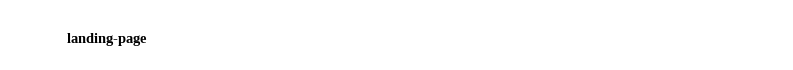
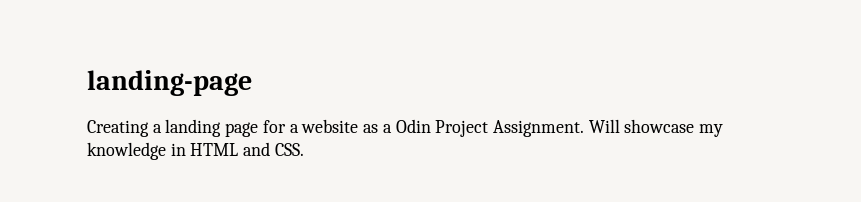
(147, 39) none -> [87,119,724,137] [87,142,304,160] // Creating a landing page for a website as a Odin Project Assignment. Will showcase my knowledge in HTML and CSS.

